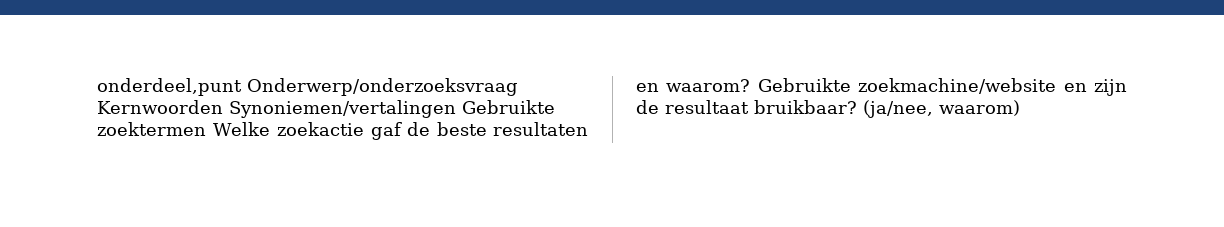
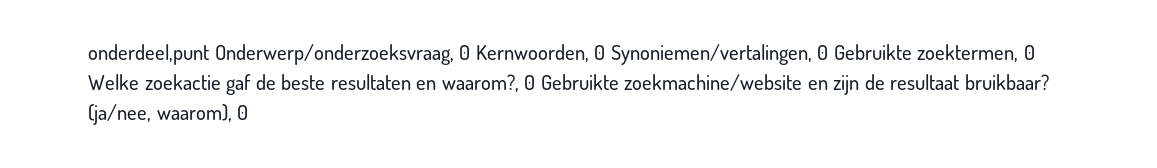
[247,78,518,96] [97,100,555,118] [97,122,206,136] Onderwerp/onderzoeksvraag Kernwoorden Synoniemen/vertalingen Gebruikte zoektermen -> [214,44,1035,65] Onderwerp/onderzoeksvraag, 0 Kernwoorden, 0 Synoniemen/vertalingen, 0 Gebruikte zoektermen, 0
[666,79,751,92] waarom? -> [441,74,536,92] waarom?, 0
[939,100,1020,116] waarom) -> [156,104,249,122] waarom), 0

